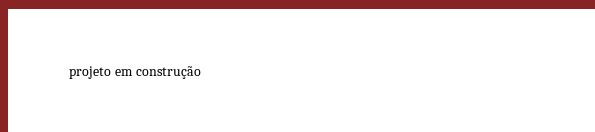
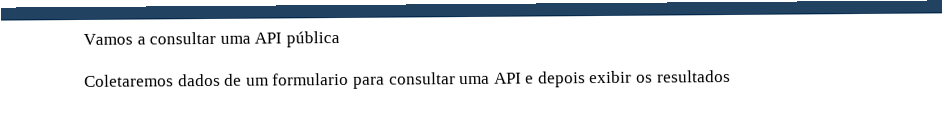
[69,66,201,79] projeto em construção -> [83,31,340,48] [84,70,731,89] Vamos a consultar uma API pública // Coletaremos dados de um formulario para consultar uma API e depois exibir os resultados

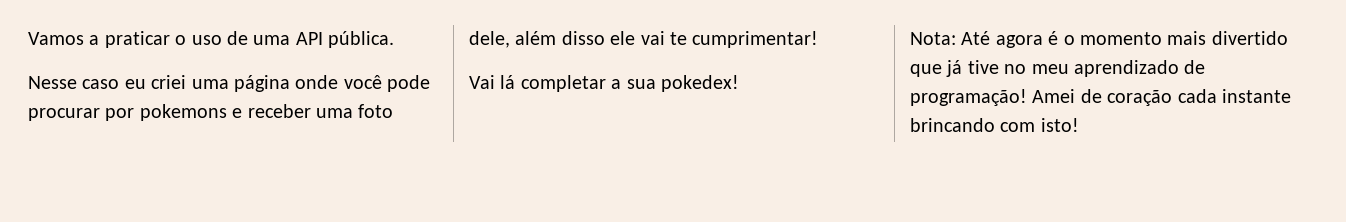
[149,31,340,48] [84,70,731,89] consultar uma API pública // Coletaremos dados de um formulario para consultar uma API e depois exibir os resultados -> [104,31,395,48] [28,75,431,92] [28,104,394,121] [469,31,819,48] [469,75,739,92] [910,31,1288,48] [910,60,1206,77] [910,89,1291,106] [910,118,1079,132] praticar o uso de uma API pública. // Nesse caso eu criei uma página onde você pode procurar por pokemons e receber uma foto dele, além disso ele vai te cumprimentar! // Vai lá completar a sua pokedex! // Nota: Até agora é o momento mais divertido que já tive no meu aprendizado de programação! Amei de coração cada instante brincando com isto!

